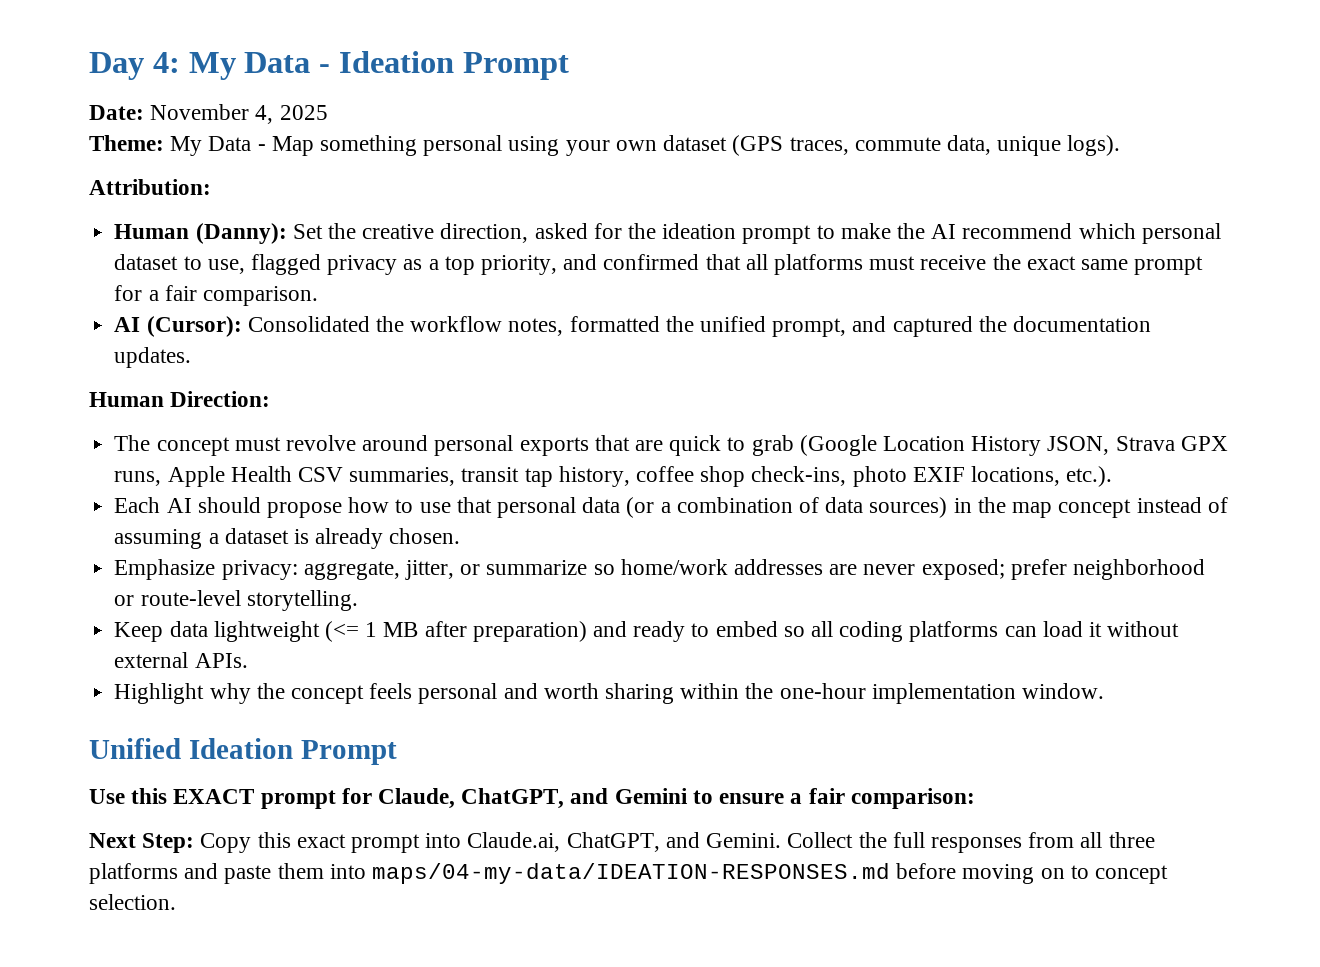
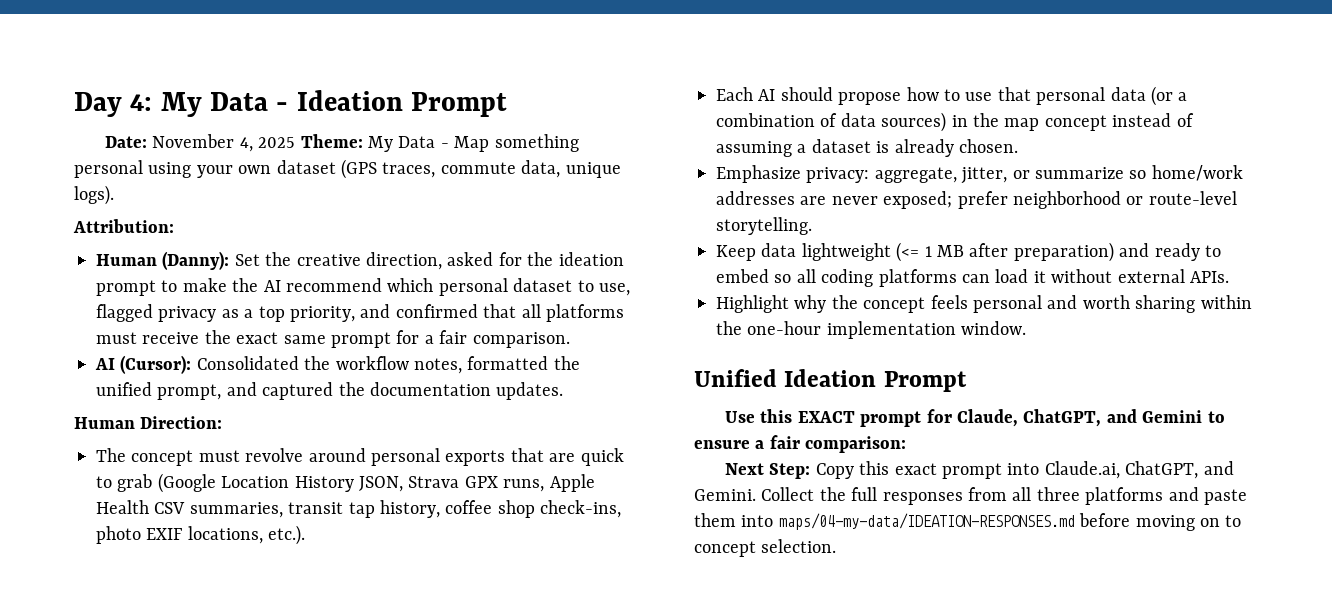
(328, 112) // -> (296, 142) none

